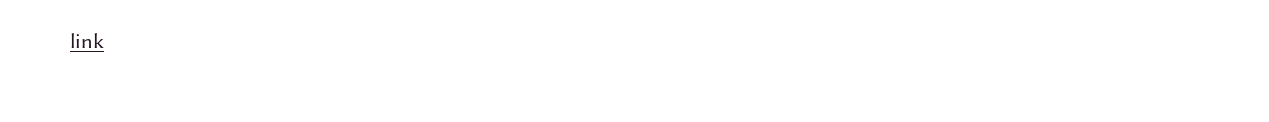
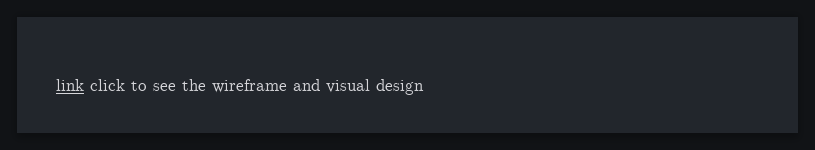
(104, 40) none -> [90,79,424,95] click to see the wireframe and visual design

